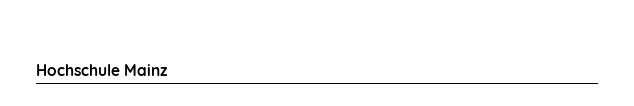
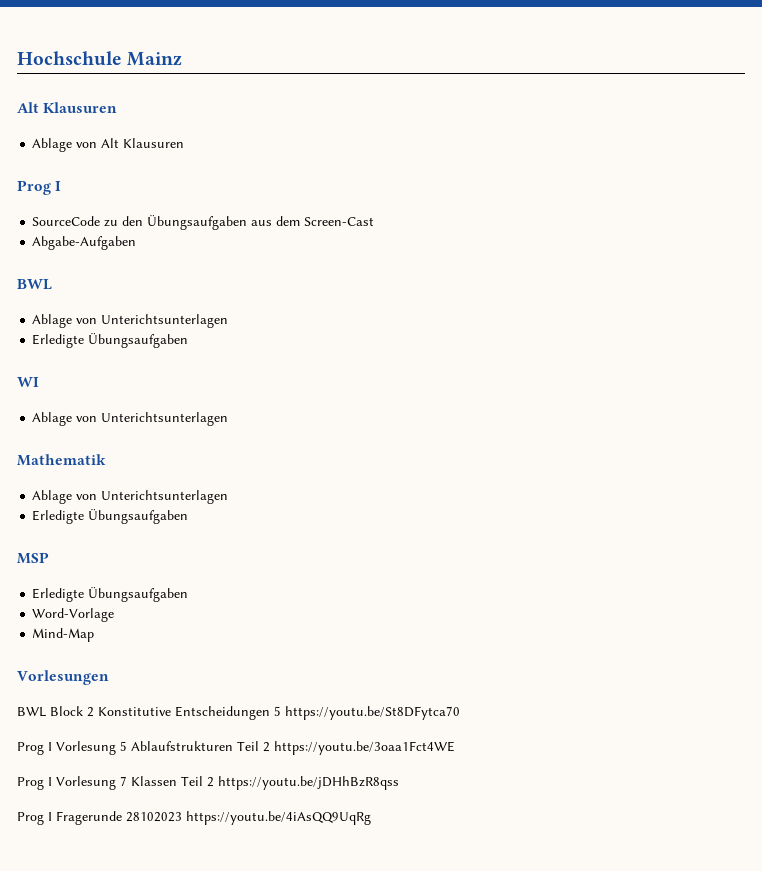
(169, 70) none -> [17,102,118,113] [32,138,185,152] [17,180,62,195] [32,215,375,230] [32,236,137,250] [17,279,52,290] [32,314,229,328] [32,333,189,348] [17,377,39,387] [32,412,229,426] [17,454,106,466] [32,490,229,504] [32,509,189,524] [17,552,49,564] [32,587,189,602] [32,608,115,622] [32,628,95,642] [17,670,109,685] [17,706,460,720] [17,741,455,755] [17,776,399,790] [17,811,371,825] // Alt Klausuren // Ablage von Alt Klausuren // Prog I // SourceCode zu den Übungsaufgaben aus dem Screen-Cast // Abgabe-Aufgaben // BWL // Ablage von Unterichtsunterlagen // Erledigte Übungsaufgaben // WI // Ablage von Unterichtsunterlagen // Mathematik // Ablage von Unterichtsunterlagen // Erledigte Übungsaufgaben // MSP // Erledigte Übungsaufgaben // Word-Vorlage // Mind-Map // Vorlesungen // BWL Block 2 Konstitutive Entscheidungen 5 https://youtu.be/St8DFytca70 // Prog I Vorlesung 5 Ablaufstrukturen Teil 2 https://youtu.be/3oaa1Fct4WE // Prog I Vorlesung 7 Klassen Teil 2 https://youtu.be/jDHhBzR8qss // Prog I Fragerunde 28102023 https://youtu.be/4iAsQQ9UqRg

